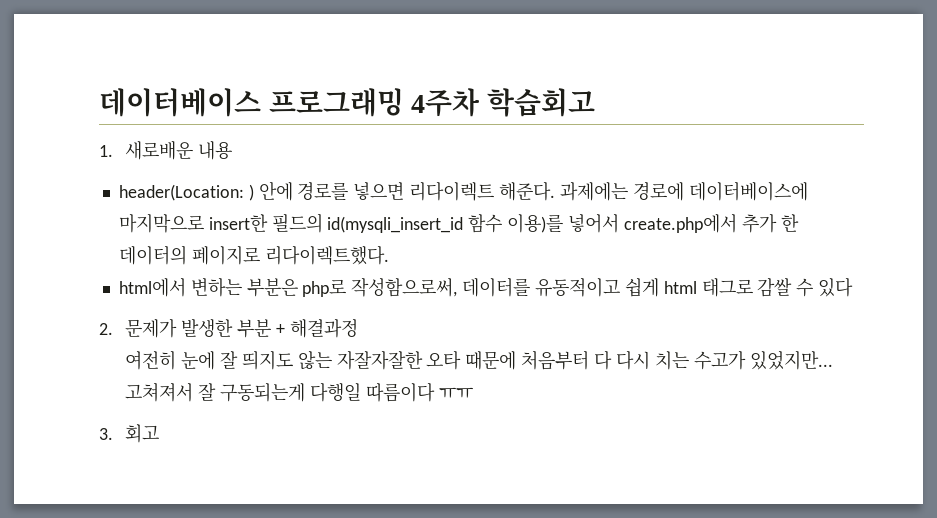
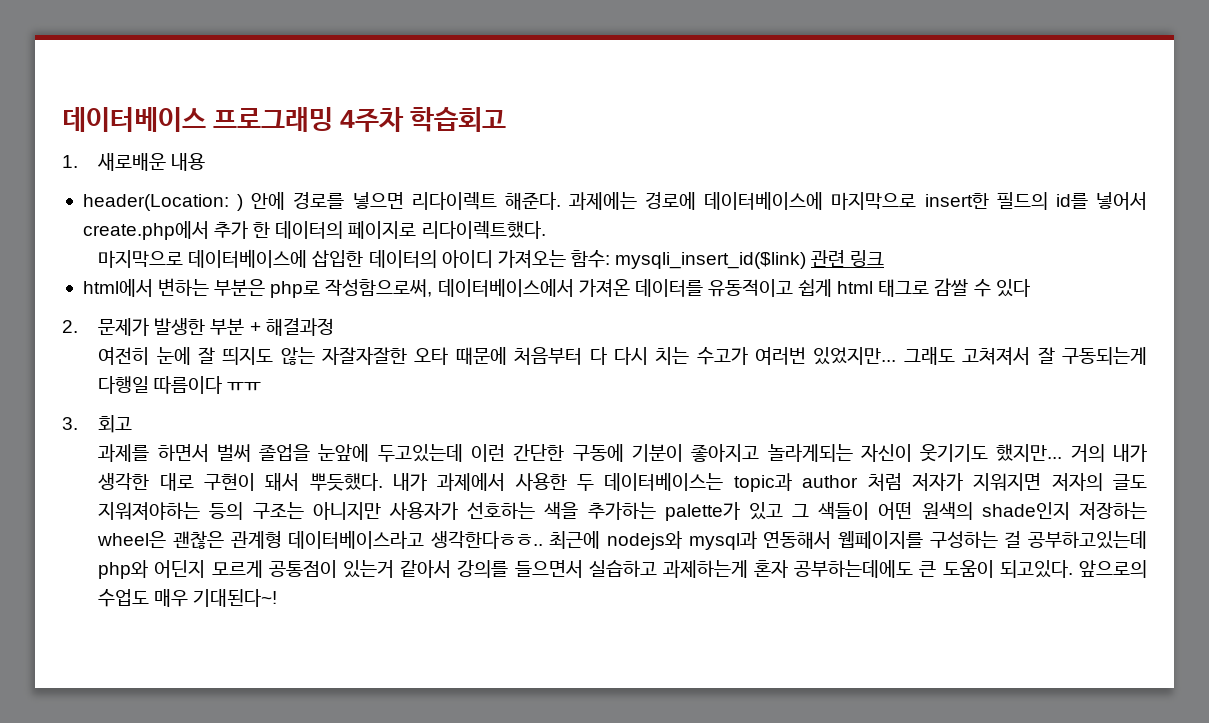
[327,214,564,233] id(mysqli_insert_id 함수 이용)를 -> [1055,193,1088,209] id를
(389, 255) none -> [98,249,885,269] // 마지막으로 데이터베이스에 삽입한 데이터의 아이디 가져오는 함수: mysqli_insert_id($link) 관련 링크
(458, 287) none -> [437,278,630,297] 데이터베이스에서 가져온
[749,350,833,370] 있었지만... -> [755,347,955,365] 여러번 있었지만... 그래도
(160, 433) none -> [98,444,1147,462] [98,472,1147,492] [98,502,1148,521] [97,530,1147,550] [98,560,1148,579] [98,589,278,607] // 과제를 하면서 벌써 졸업을 눈앞에 두고있는데 이런 간단한 구동에 기분이 좋아지고 놀라게되는 자신이 웃기기도 했지만... 거의 내가 생각한 대로 구현이 돼서 뿌듯했다. 내가 과제에서 사용한 두 데이터베이스는 topic과 author 처럼 저자가 지워지면 저자의 글도 지워져야하는 등의 구조는 아니지만 사용자가 선호하는 색을 추가하는 palette가 있고 그 색들이 어떤 원색의 shade인지 저장하는 wheel은 괜찮은 관계형 데이터베이스라고 생각한다ㅎㅎ.. 최근에 nodejs와 mysql과 연동해서 웹페이지를 구성하는 걸 공부하고있는데 php와 어딘지 모르게 공통점이 있는거 같아서 강의를 들으면서 실습하고 과제하는게 혼자 공부하는데에도 큰 도움이 되고있다. 앞으로의 수업도 매우 기대된다~!

